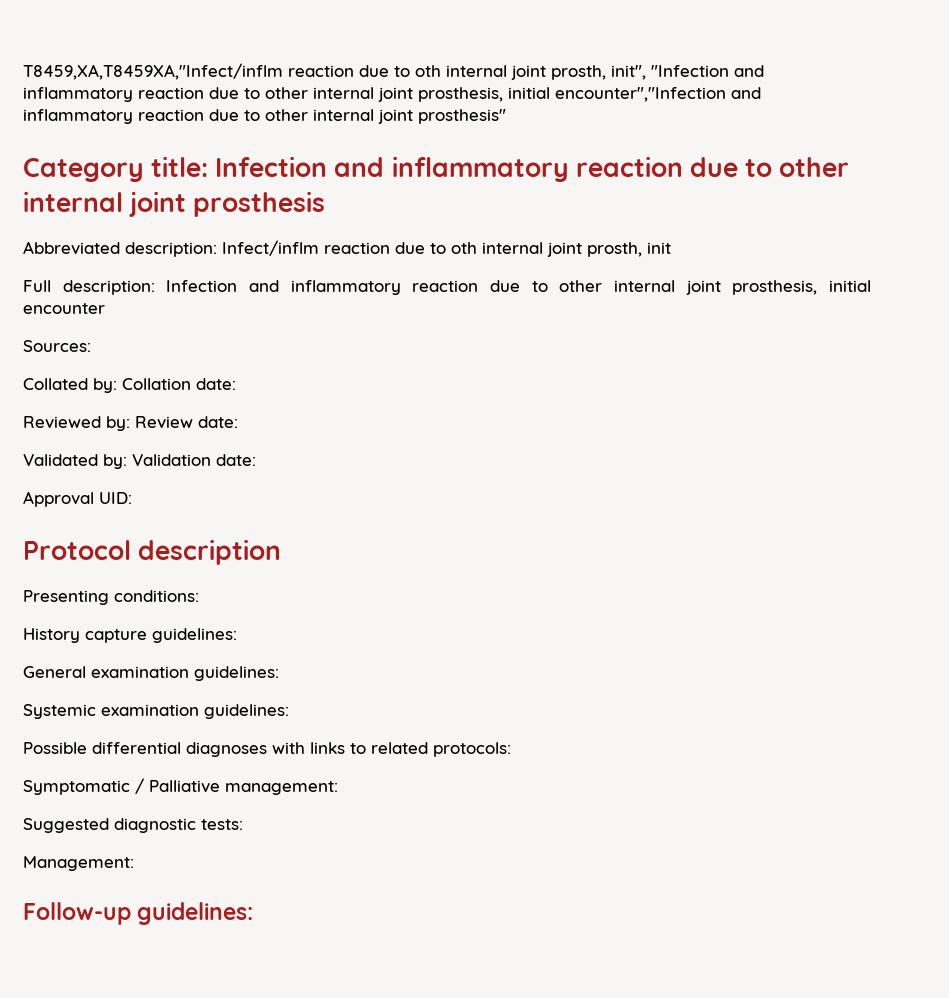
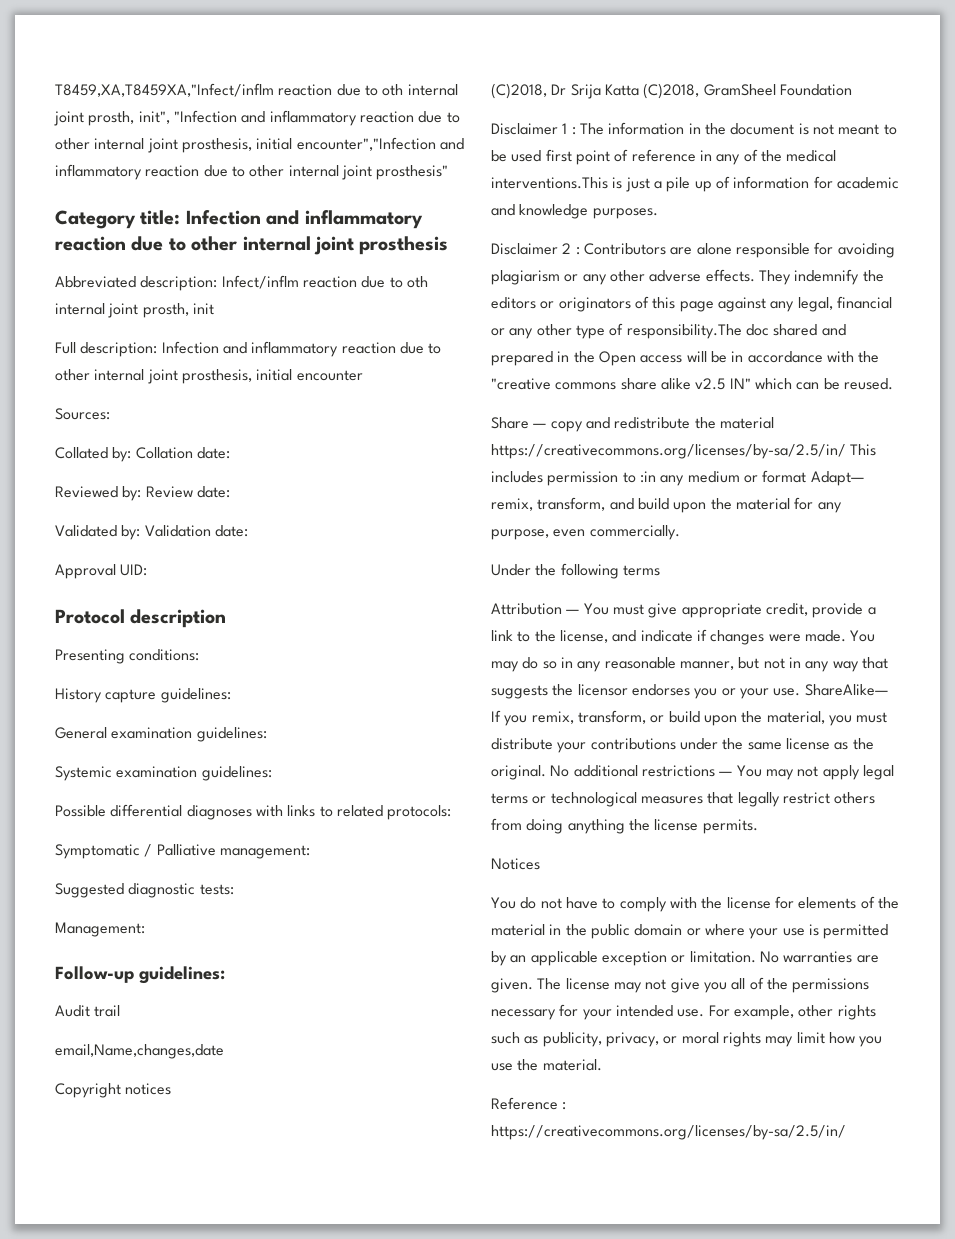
(254, 913) none -> [55,1005,121,1017] [55,1044,224,1059] [55,1083,172,1098] [491,83,852,99] [491,122,897,135] [491,149,837,165] [491,176,899,192] [491,204,658,219] [491,242,895,258] [491,269,884,285] [491,296,892,312] [491,323,846,339] [491,351,880,366] [491,378,893,390] [491,417,774,432] [491,444,877,459] [491,470,864,486] [491,497,842,513] [491,525,680,540] [491,563,660,579] [491,603,876,618] [491,629,876,645] [491,657,888,672] [491,684,888,699] [491,710,888,726] [491,738,874,753] [491,765,894,780] [491,792,876,807] [491,818,758,834] [491,858,540,870] [491,896,899,912] [491,924,889,939] [491,951,879,966] [491,977,870,993] [491,1004,876,1020] [491,1032,883,1047] [491,1059,602,1071] [491,1097,567,1110] [491,1125,846,1140] // Audit trail // email,Name,changes,date // Copyright notices // (C)2018, Dr Srija Katta (C)2018, GramSheel Foundation // Disclaimer 1 : The information in the document is not meant to be used first point of reference in any of the medical interventions.This is just a pile up of information for academic and knowledge purposes. // Disclaimer 2 : Contributors are alone responsible for avoiding plagiarism or any other adverse effects. They indemnify the editors or originators of this page against any legal, financial or any other type of responsibility.The doc shared and prepared in the Open access will be in accordance with the "creative commons share alike v2.5 IN" which can be reused. // Share — copy and redistribute the material https://creativecommons.org/licenses/by-sa/2.5/in/ This includes permission to :in any medium or format Adapt— remix, transform, and build upon the material for any purpose, even commercially. // Under the following terms // Attribution — You must give appropriate credit, provide a link to the license, and indicate if changes were made. You may do so in any reasonable manner, but not in any way that suggests the licensor endorses you or your use. ShareAlike— If you remix, transform, or build upon the material, you must distribute your contributions under the same license as the original. No additional restrictions — You may not apply legal terms or technological measures that legally restrict others from doing anything the license permits. // Notices // You do not have to comply with the license for elements of the material in the public domain or where your use is permitted by an applicable exception or limitation. No warranties are given. The license may not give you all of the permissions necessary for your intended use. For example, other rights such as publicity, privacy, or moral rights may limit how you use the material. // Reference : https://creativecommons.org/licenses/by-sa/2.5/in/

